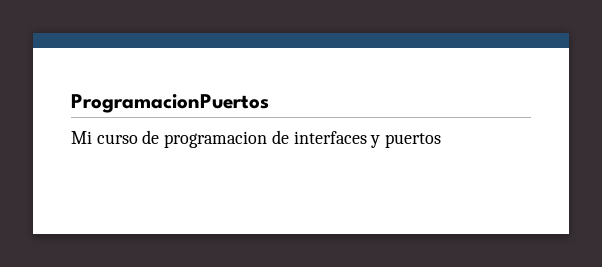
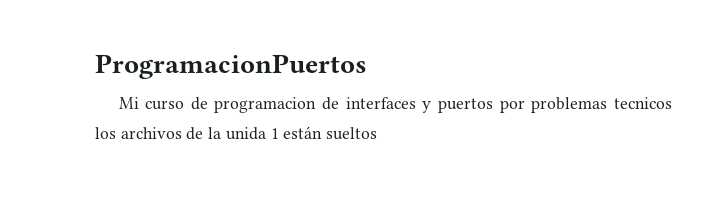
(442, 140) none -> [499,97,672,113] [95,126,378,140] por problemas tecnicos los archivos de la unida 1 están sueltos

